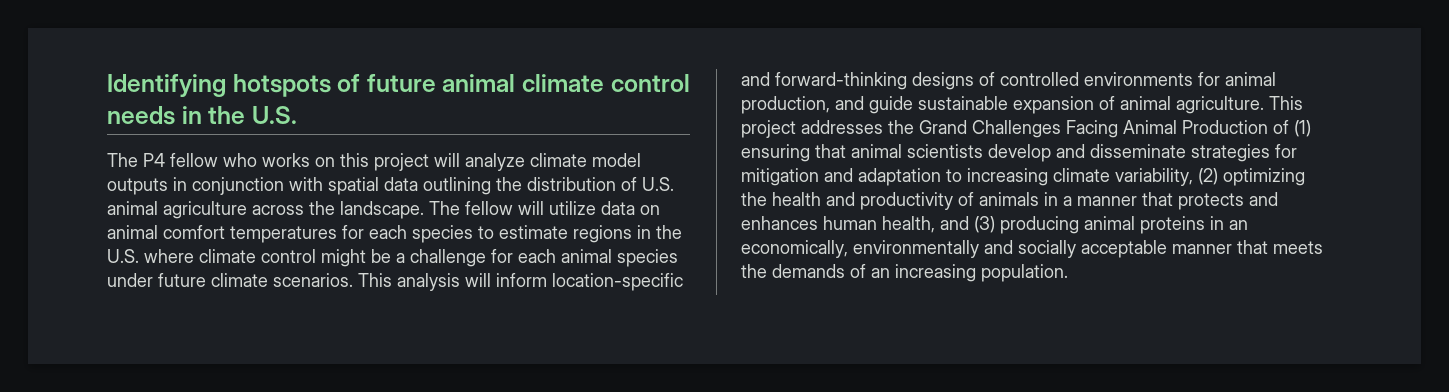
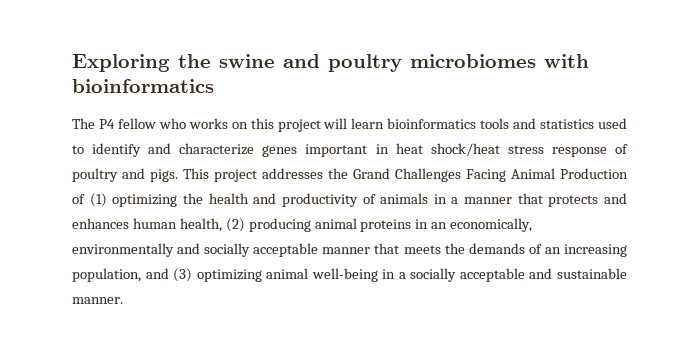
[107,74,690,97] [107,106,297,125] Identifying hotspots of future animal climate control needs in the U.S. -> [72,54,589,72] [72,79,214,93] Exploring the swine and poultry microbiomes with bioinformatics
[465,153,641,171] [107,177,674,195] [107,201,660,219] [107,225,682,243] [107,249,678,267] [107,273,683,291] [741,72,1276,90] [741,96,1264,114] analyze climate model outputs in conjunction with spatial data outlining the distribution of U.S. animal agriculture across the landscape. The fellow will utilize data on animal comfort temperatures for each species to estimate regions in the U.S. where climate control might be a challenge for each animal species under future climate scenarios. This analysis will inform location-specific and forward-thinking designs of controlled environments for animal production, and guide sustainable expansion of animal agriculture. -> [351,118,628,129] [72,143,628,157] [72,168,178,182] learn bioinformatics tools and statistics used to identify and characterize genes important in heat shock/heat stress response of poultry and pigs.
[741,144,1297,162] [741,168,1218,186] ensuring that animal scientists develop and disseminate strategies for mitigation and adaptation to increasing climate variability, (2) -> (107, 200) none
[940,216,995,233] and (3) -> [225,218,245,232] (2)
[981,264,1068,282] population. -> [72,268,627,282] [72,297,123,304] population, and (3) optimizing animal well-being in a socially acceptable and sustainable manner.

